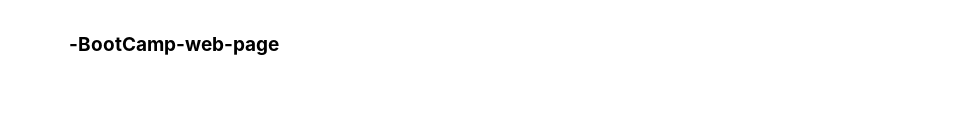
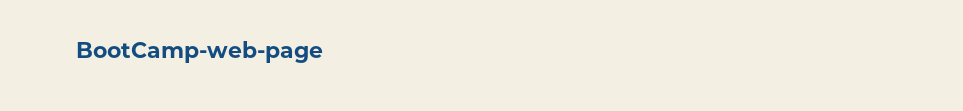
[69,37,279,56] -BootCamp-web-page -> [76,41,323,63] BootCamp-web-page

